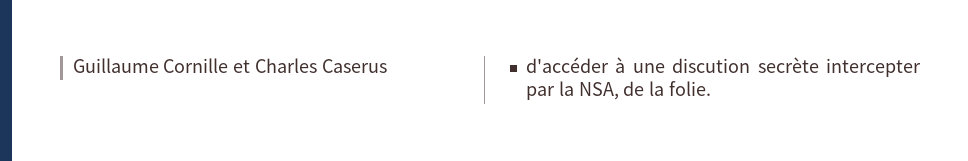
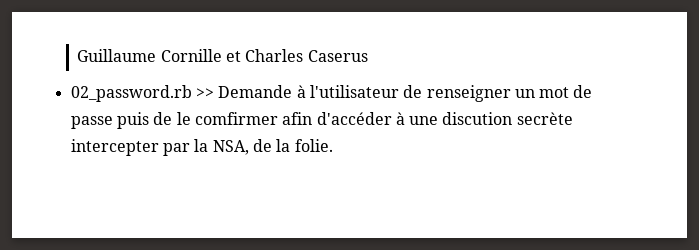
(387, 66) none -> [70,85,593,102] [70,112,313,129] 02_password.rb >> Demande à l'utilisateur de renseigner un mot de passe puis de le comfirmer afin

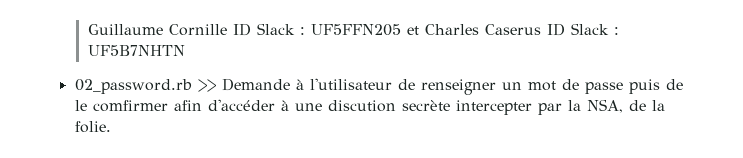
(222, 55) none -> [232,23,401,36] ID Slack : UF5FFN205
(368, 56) none -> [546,23,619,36] [87,45,185,56] ID Slack : UF5B7NHTN

